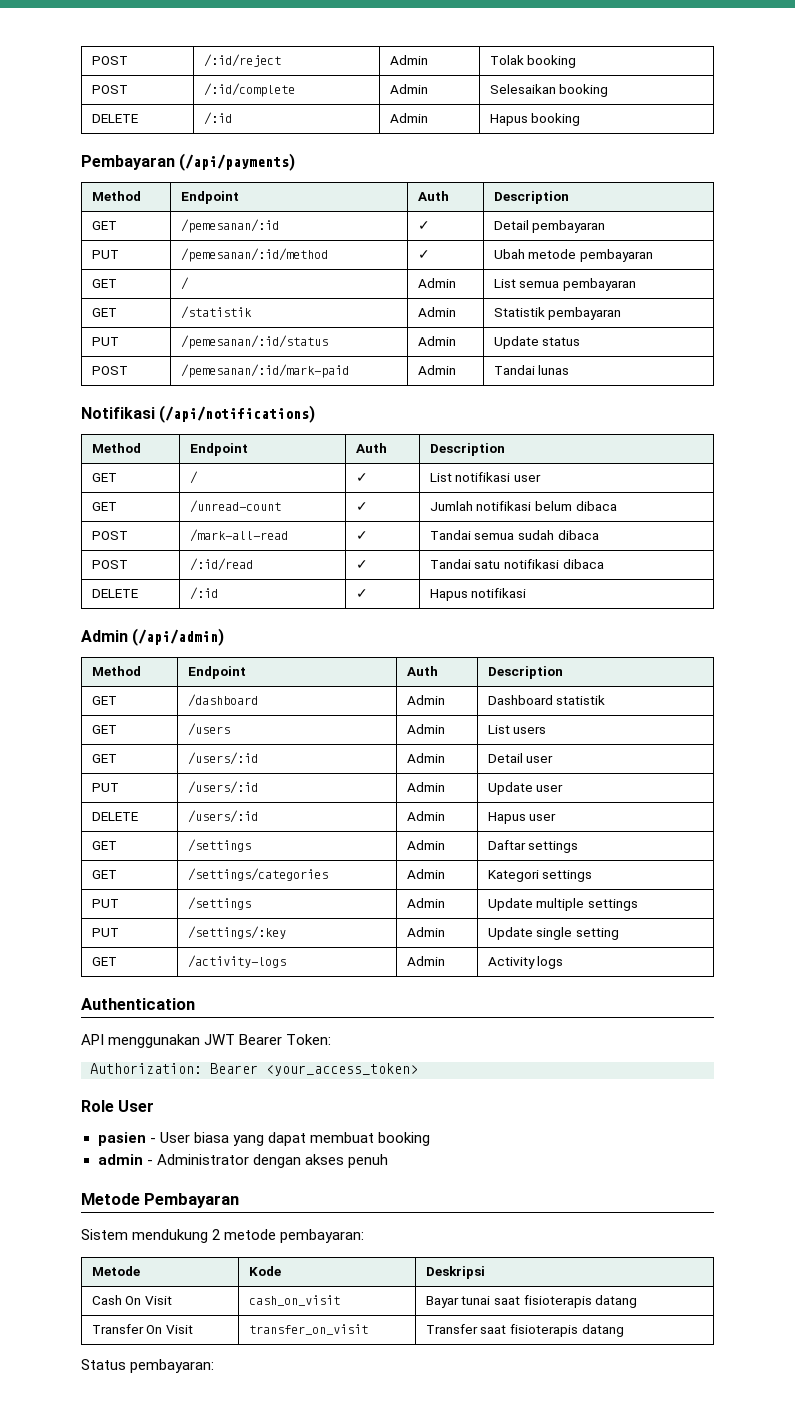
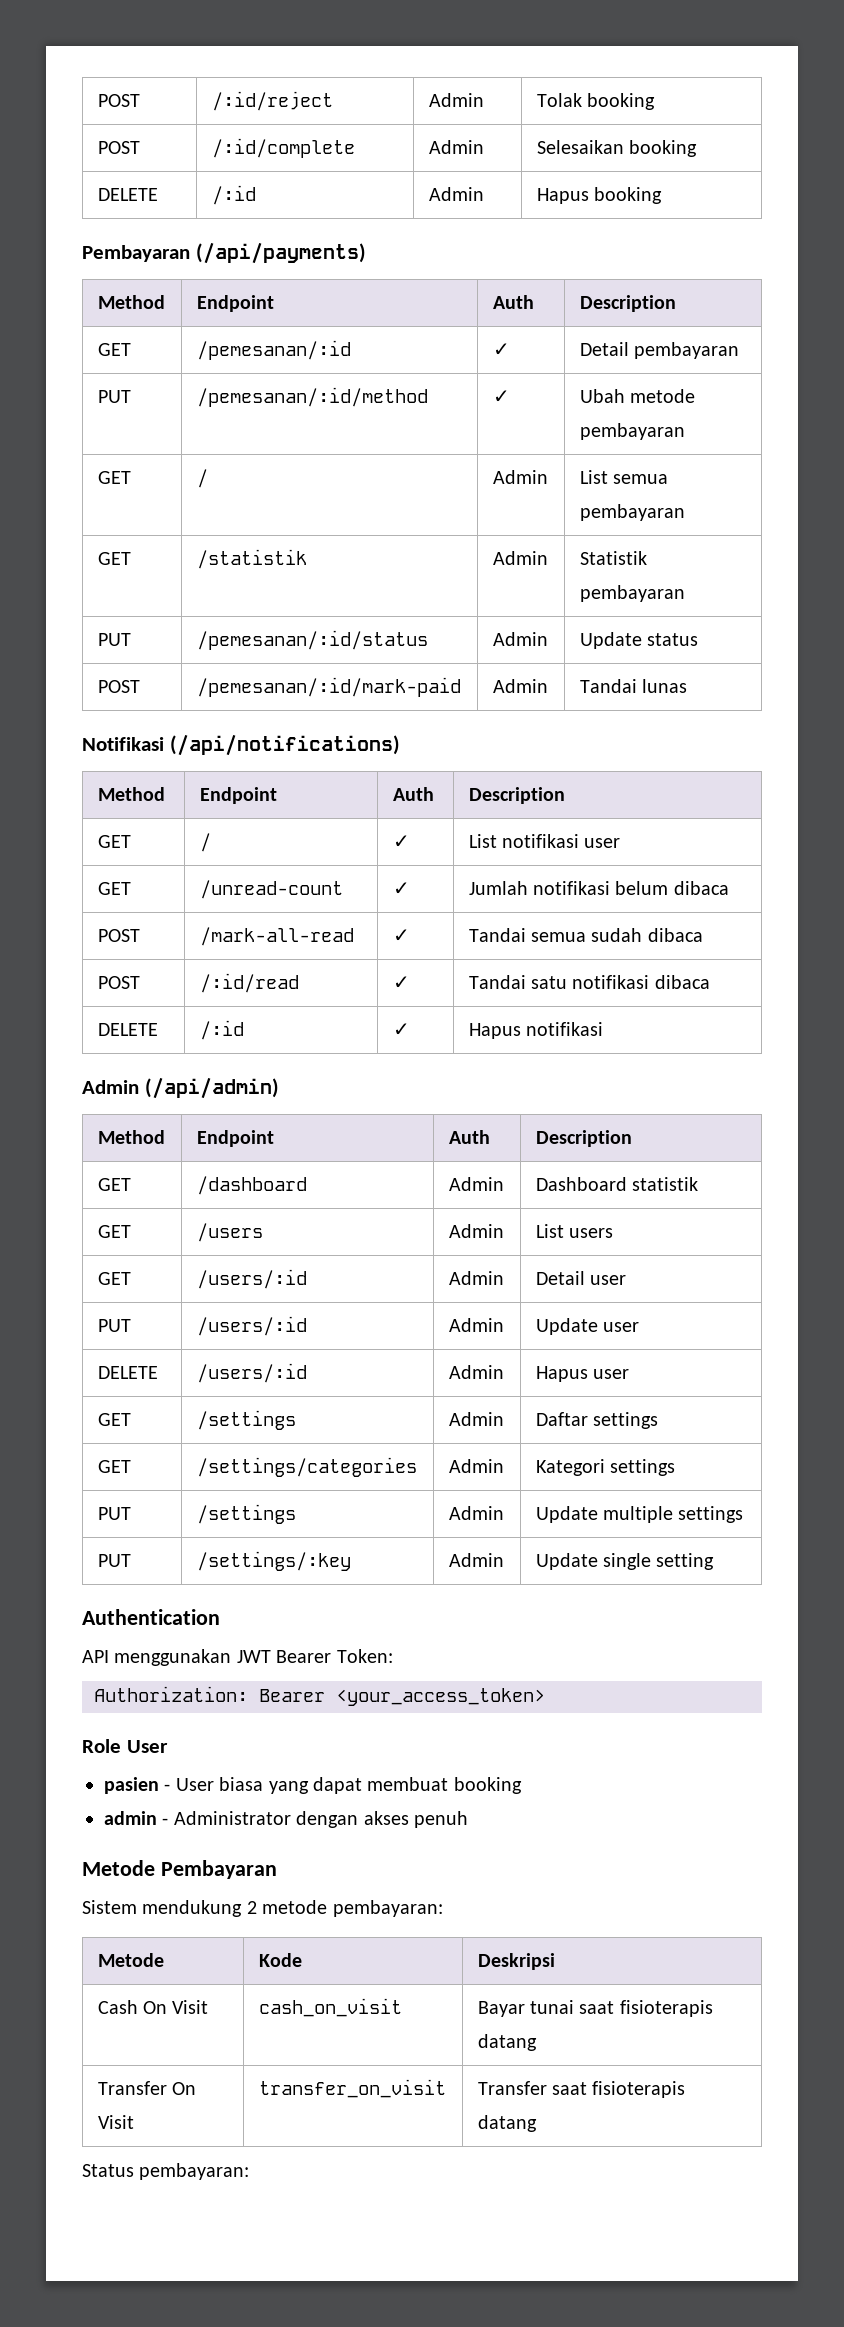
[91,957,117,966] [187,955,286,968] [406,956,445,966] [487,956,564,969] // GET | /activity-logs | Admin | Activity logs -> (715, 1561) none

